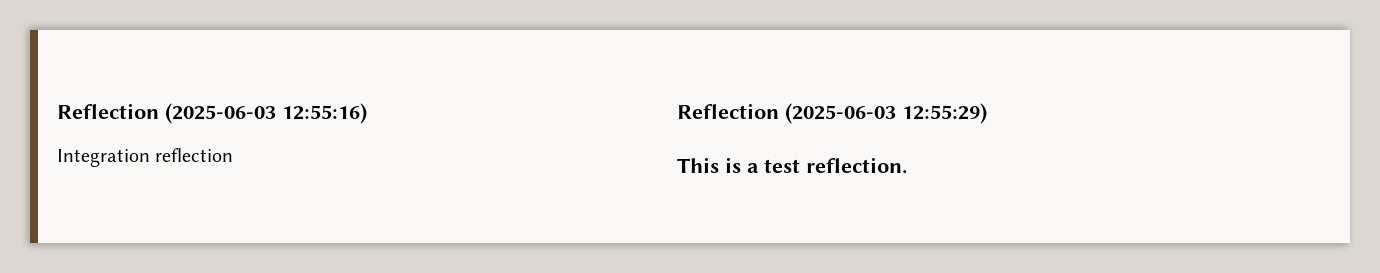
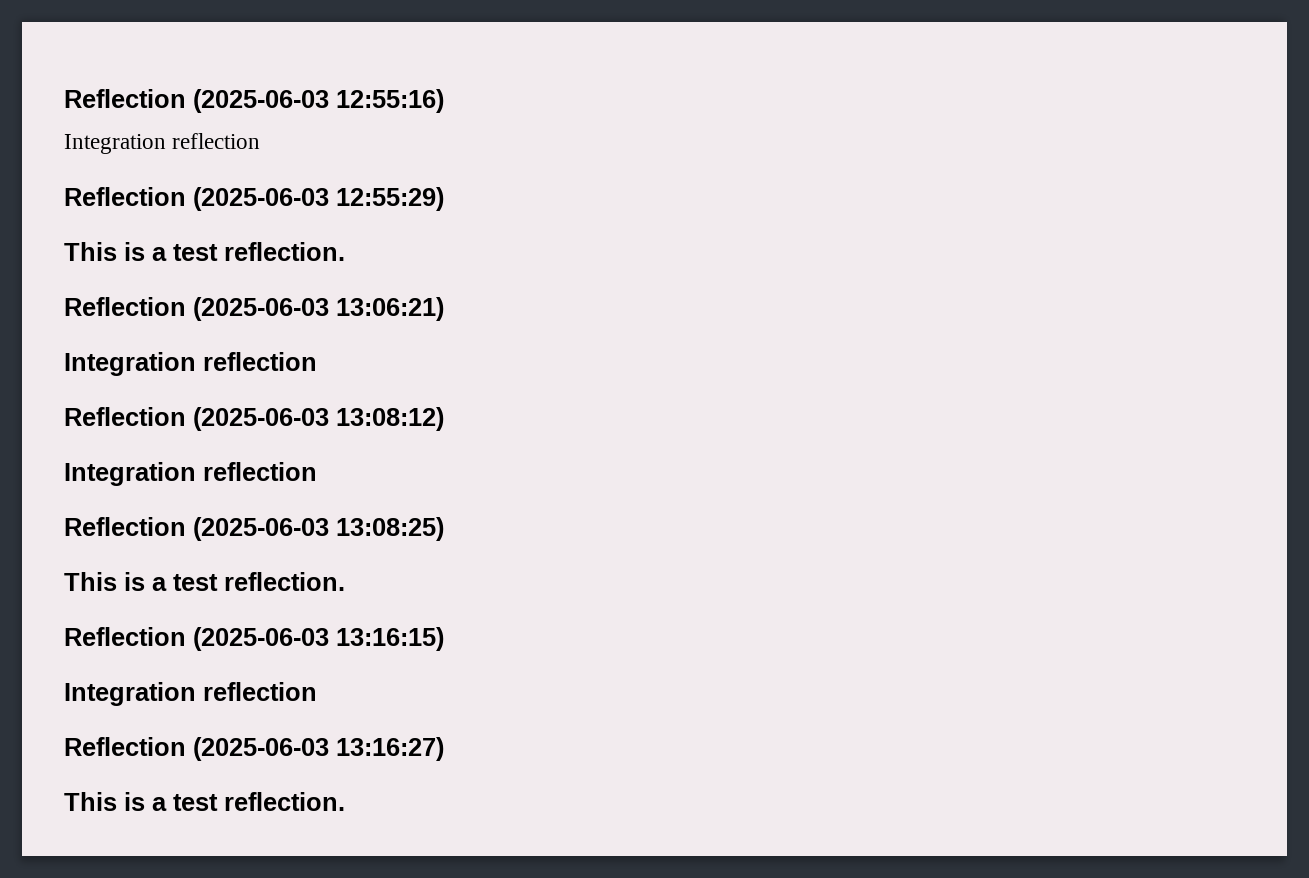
(907, 165) none -> [64,297,444,321] [64,352,317,376] [64,407,444,431] [64,462,317,486] [64,517,444,541] [64,572,345,591] [64,627,444,651] [64,682,317,706] [64,737,444,761] [64,792,345,811] // Reflection (2025-06-03 13:06:21) // Integration reflection // Reflection (2025-06-03 13:08:12) // Integration reflection // Reflection (2025-06-03 13:08:25) // This is a test reflection. // Reflection (2025-06-03 13:16:15) // Integration reflection // Reflection (2025-06-03 13:16:27) // This is a test reflection.

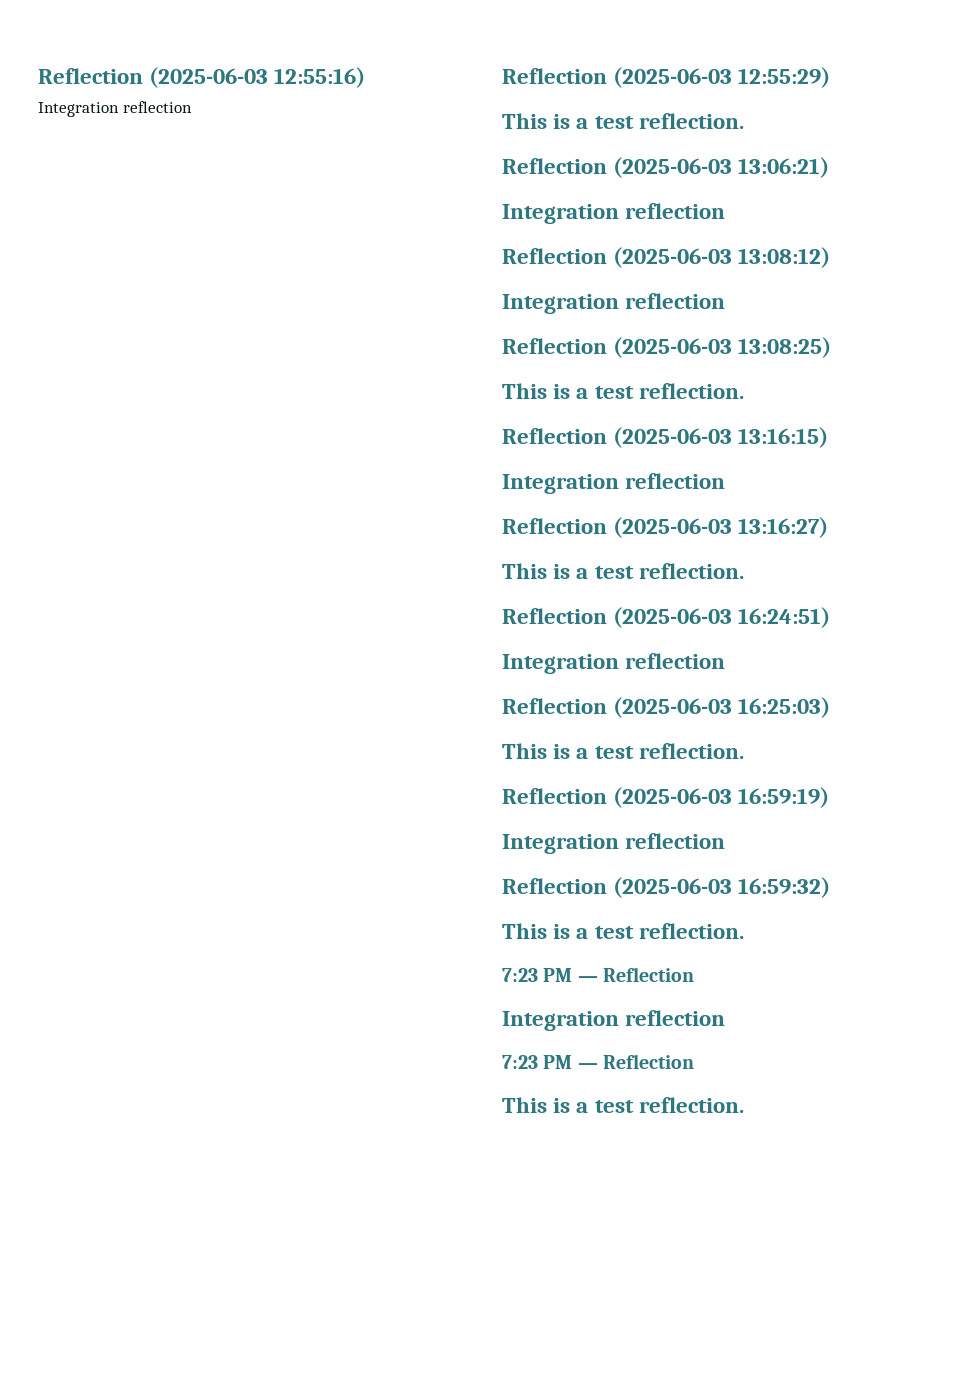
(345, 801) none -> [502,607,831,628] [502,653,726,674] [502,697,831,718] [502,743,744,759] [502,787,830,808] [502,833,726,854] [502,877,831,898] [502,923,744,939] [502,967,694,982] [502,1010,726,1031] [502,1054,694,1069] [502,1097,744,1113] // Reflection (2025-06-03 16:24:51) // Integration reflection // Reflection (2025-06-03 16:25:03) // This is a test reflection. // Reflection (2025-06-03 16:59:19) // Integration reflection // Reflection (2025-06-03 16:59:32) // This is a test reflection. // 7:23 PM — Reflection // Integration reflection // 7:23 PM — Reflection // This is a test reflection.

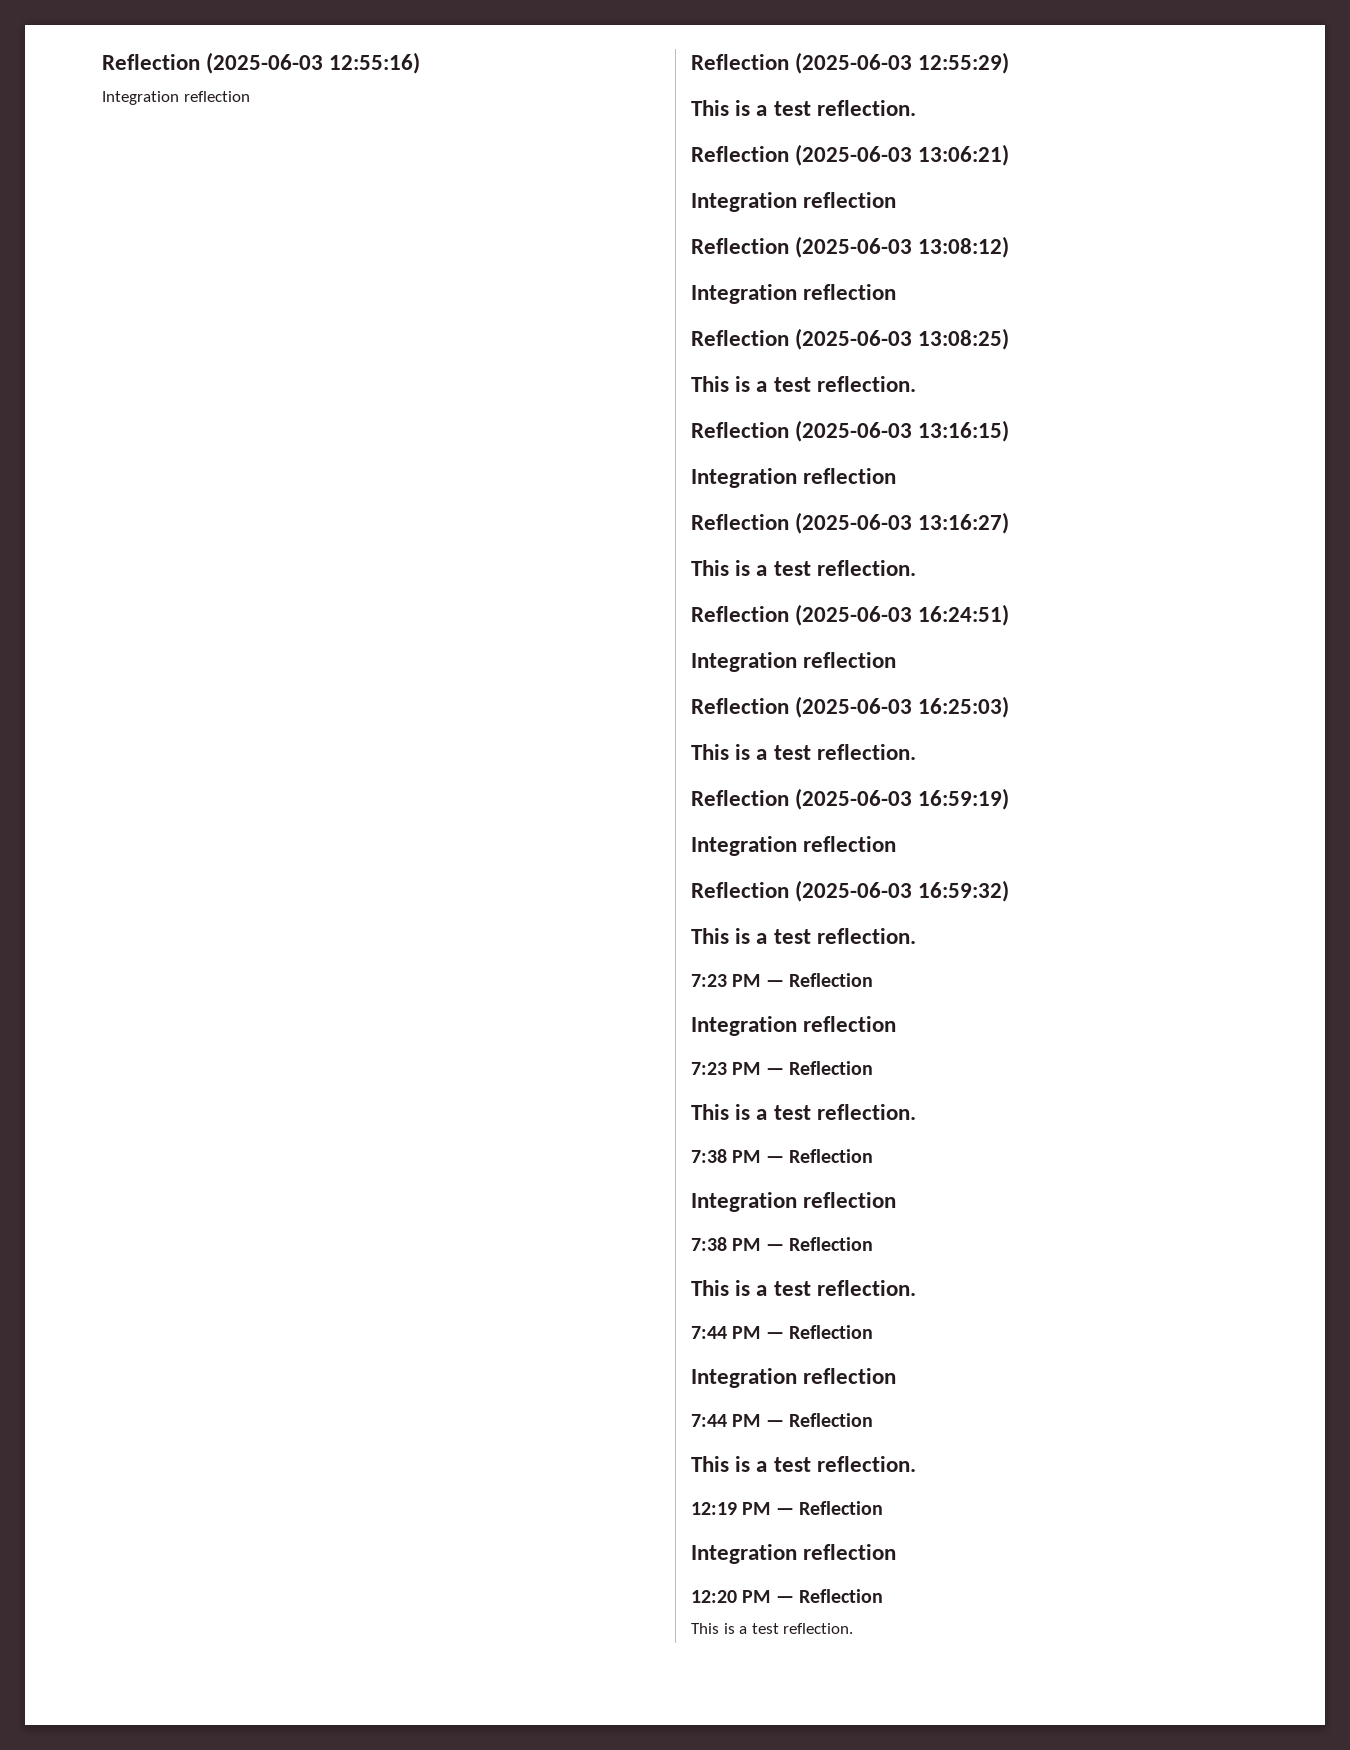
(744, 1105) none -> [691,1149,873,1163] [691,1192,897,1212] [691,1237,873,1251] [691,1280,916,1296] [691,1325,873,1339] [691,1368,897,1388] [691,1413,873,1427] [691,1456,916,1472] [691,1501,883,1515] [691,1544,897,1564] [691,1589,883,1603] [691,1623,854,1634] // 7:38 PM — Reflection // Integration reflection // 7:38 PM — Reflection // This is a test reflection. // 7:44 PM — Reflection // Integration reflection // 7:44 PM — Reflection // This is a test reflection. // 12:19 PM — Reflection // Integration reflection // 12:20 PM — Reflection // This is a test reflection.

